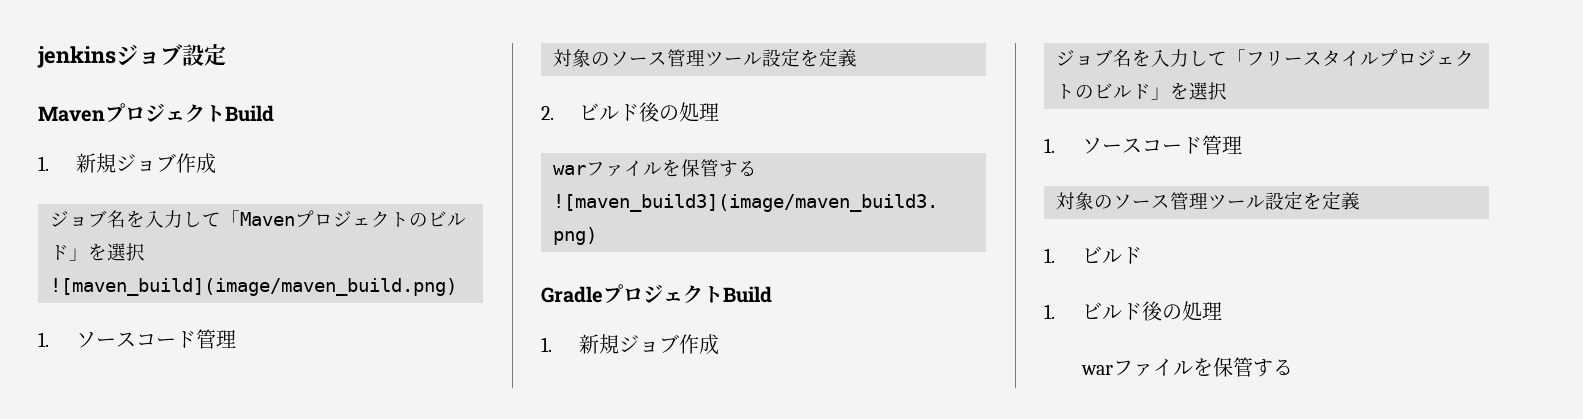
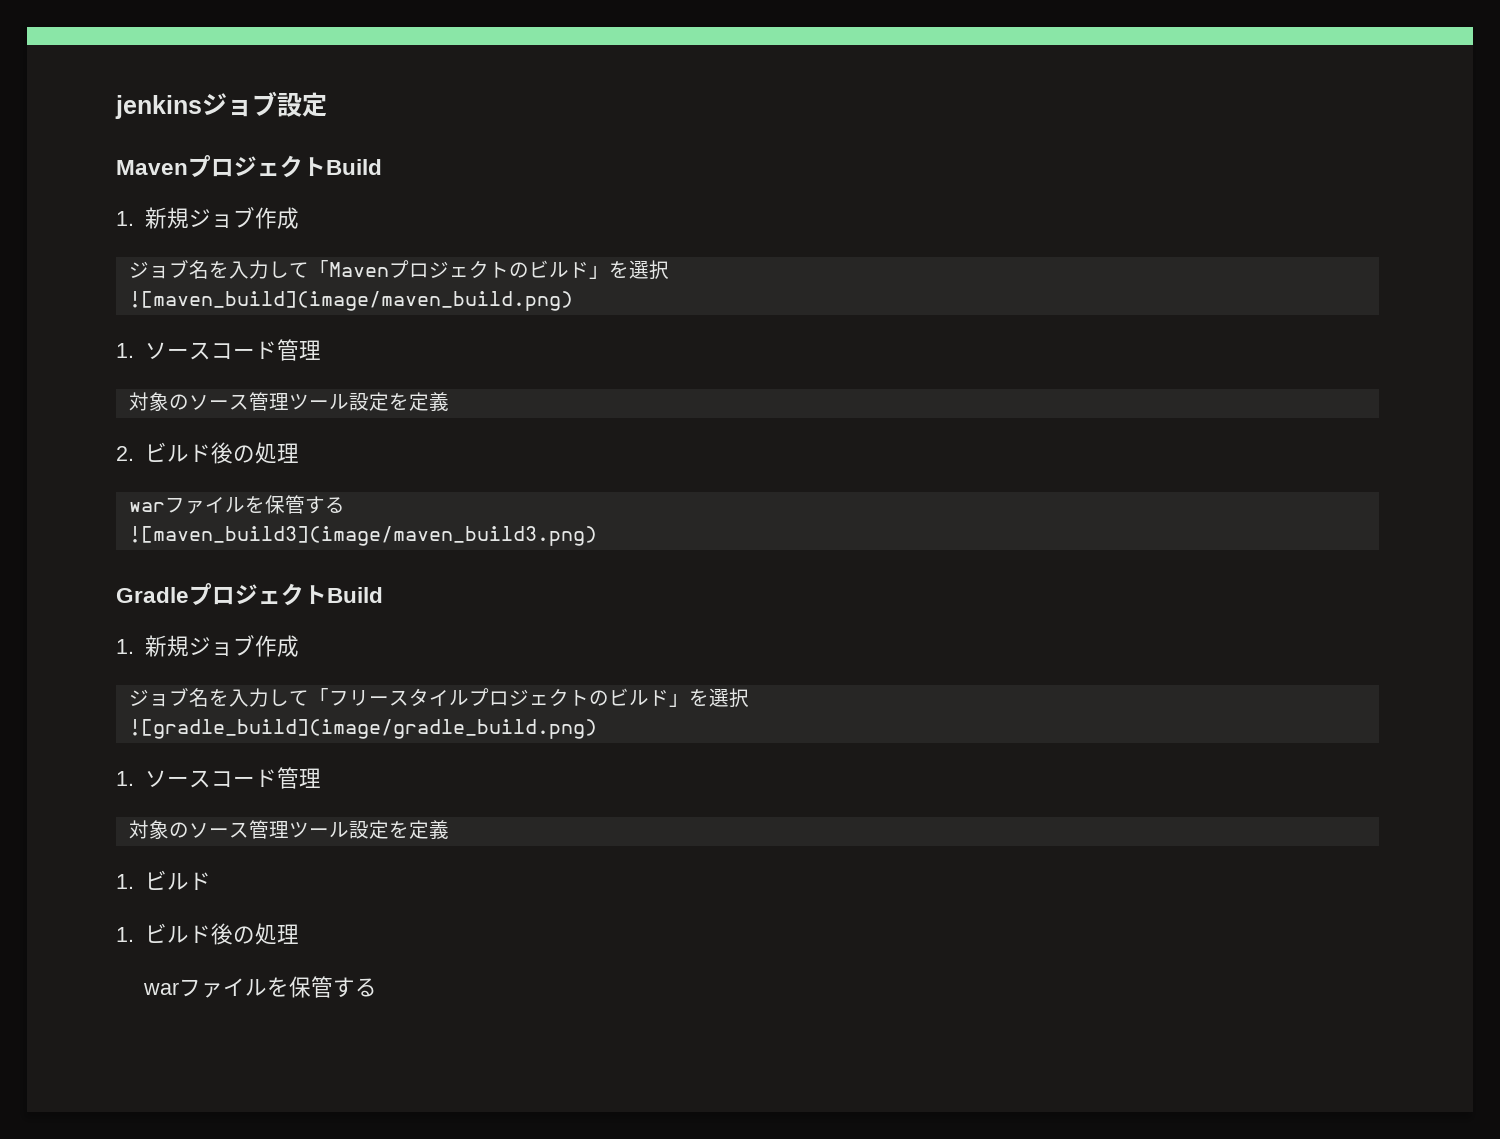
(1227, 91) none -> [128,719,597,739] // ![gradle_build](image/gradle_build.png)

